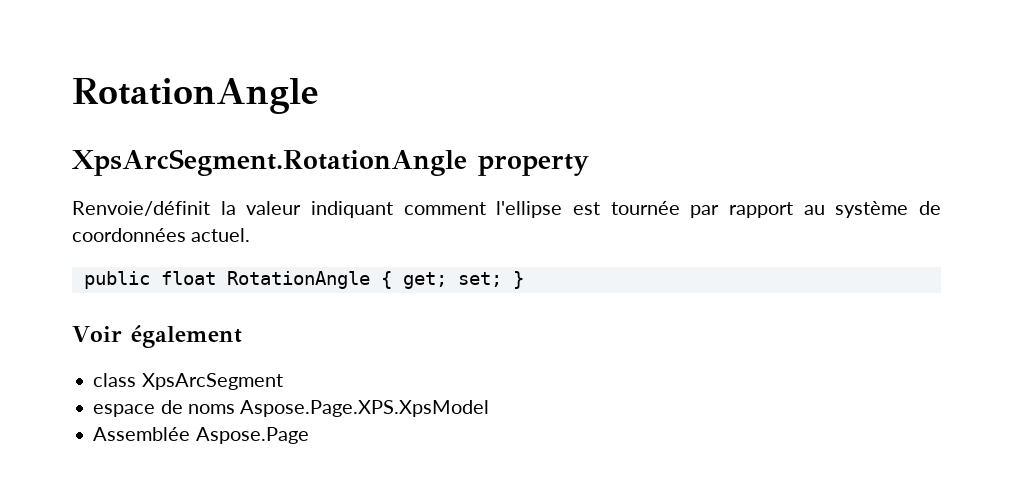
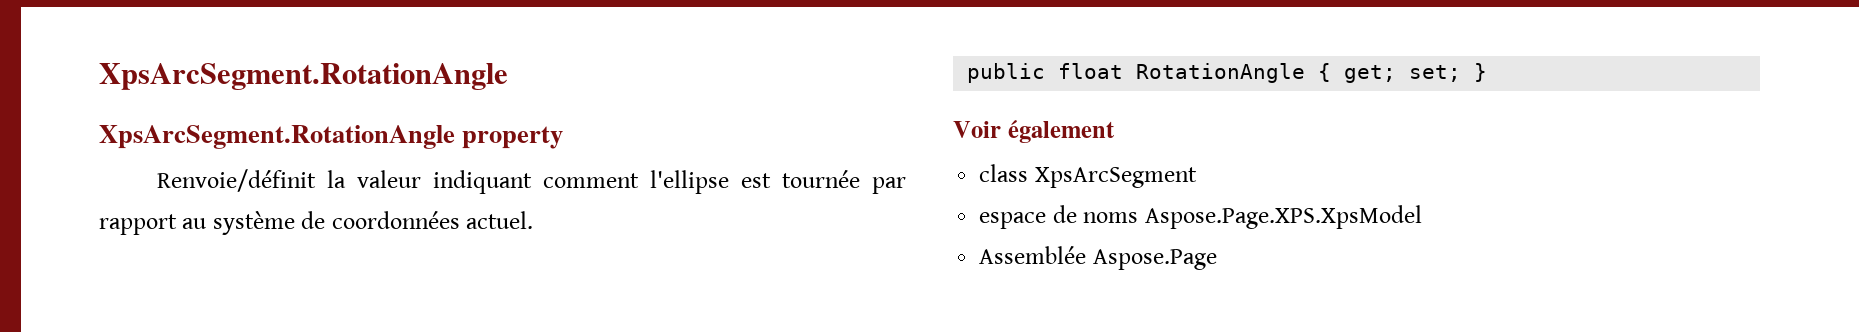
[72,78,319,114] RotationAngle -> [99,63,508,90] XpsArcSegment.RotationAngle

